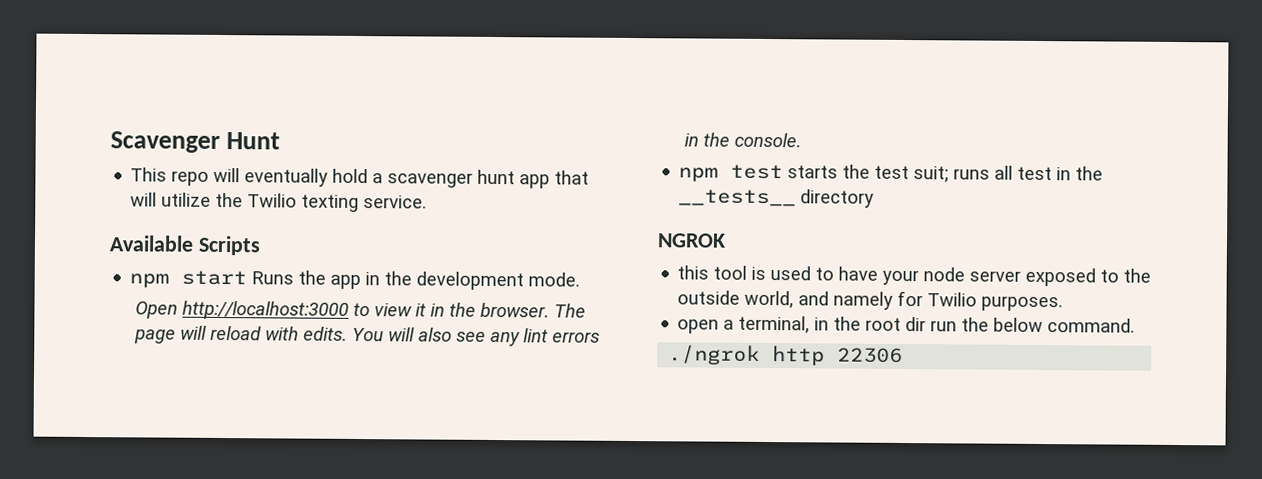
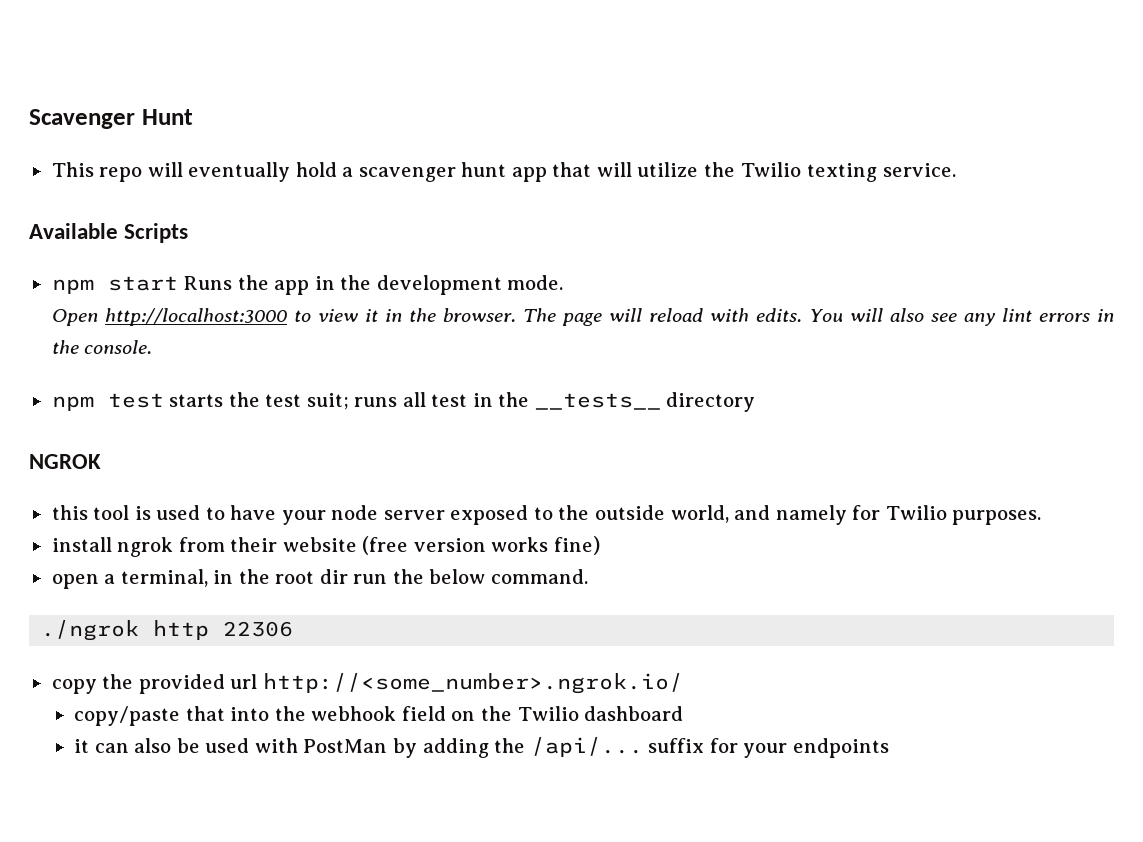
(1064, 303) none -> [51,536,600,557] // install ngrok from their website (free version works fine)
(904, 355) none -> [51,673,683,694] [74,706,684,726] [74,737,889,758] // copy the provided url http://<some_number>.ngrok.io/ // copy/paste that into the webhook field on the Twilio dashboard // it can also be used with PostMan by adding the /api/... suffix for your endpoints

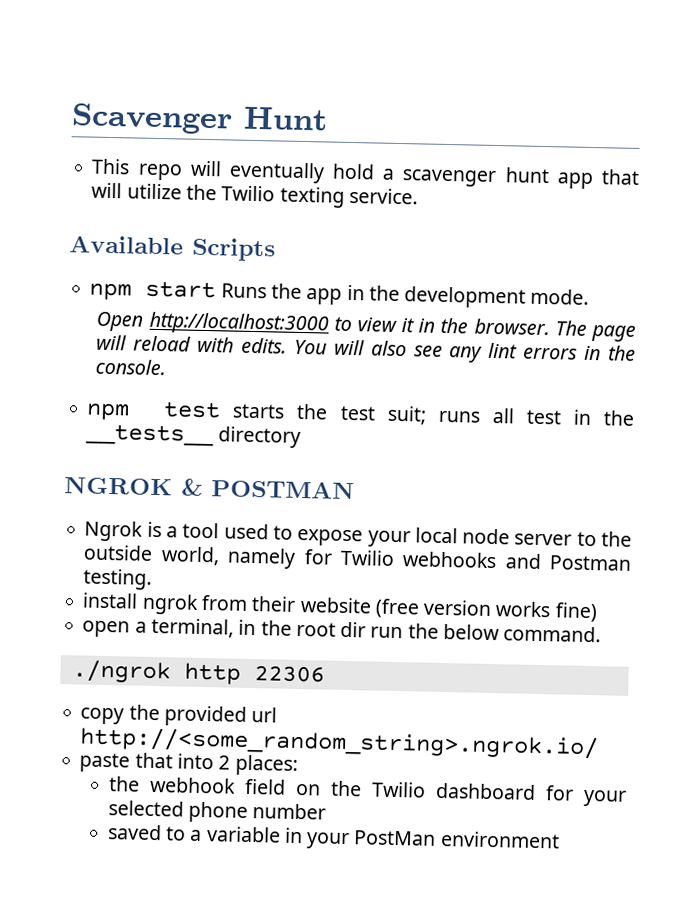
[51,505,326,525] // this tool is used to have your -> [181,478,355,500] [84,520,458,548] & POSTMAN // Ngrok is a tool used to expose your local
[450,505,529,525] exposed -> (573, 539) none
[734,505,771,520] and -> (220, 556) none
[952,510,1042,525] purposes. -> [402,551,631,571] [83,568,153,590] webhooks and Postman testing.
[262,673,683,694] [74,706,270,726] http://<some_number>.ngrok.io/ // copy/paste that into -> [79,726,600,760] [79,752,298,776] http://<some_random_string>.ngrok.io/ // paste that into 2 places: //
[74,737,889,758] // it can also be used with PostMan by adding the /api/... suffix for your endpoints -> [544,785,627,807] [107,800,327,823] [107,824,560,850] for your selected phone number // saved to a variable in your PostMan environment

